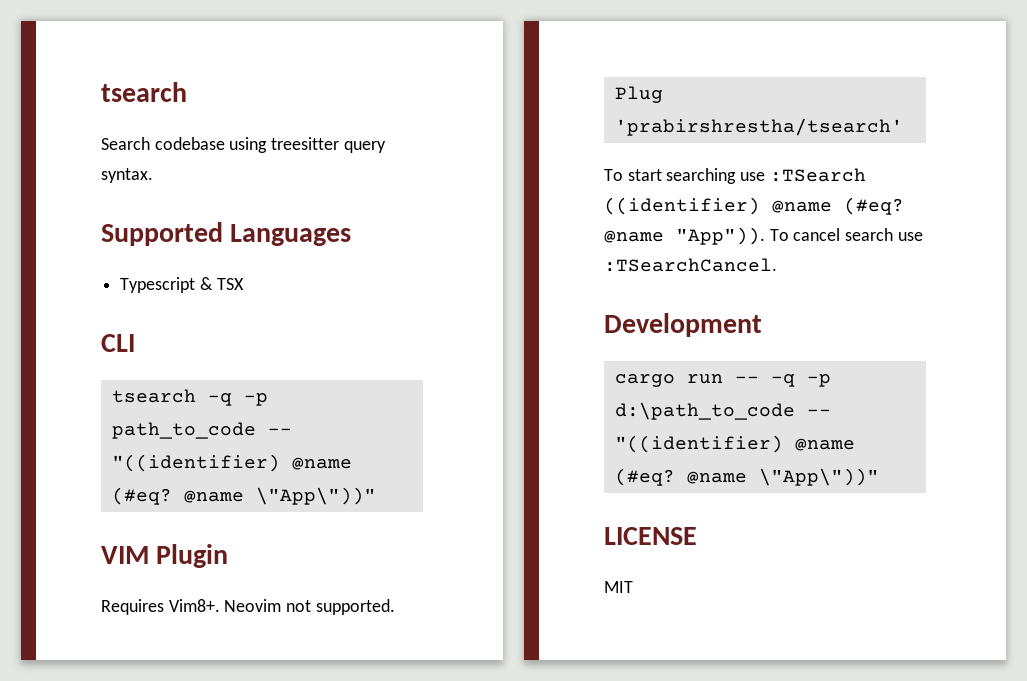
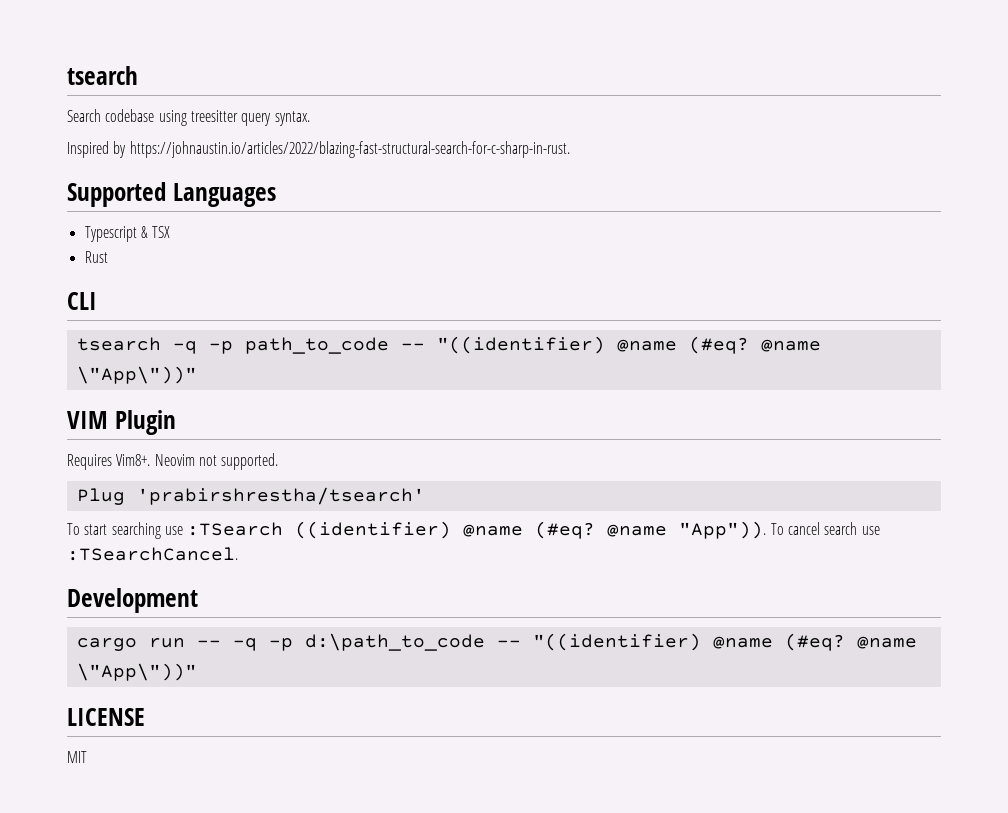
(153, 175) none -> [67,141,570,158] // Inspired by https://johnaustin.io/articles/2022/blazing-fast-structural-search-for-c-sharp-in-rust.
(244, 284) none -> [84,251,108,263] // Rust

